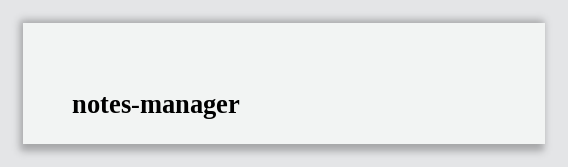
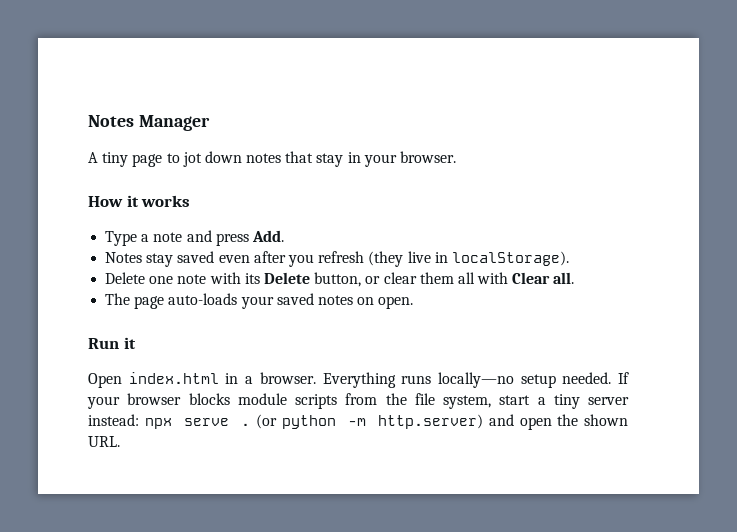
[72,97,240,119] notes-manager -> [88,115,210,131] [88,151,457,167] [88,195,191,207] [105,230,284,246] [105,251,569,267] [105,272,575,287] [105,293,414,309] [88,337,136,349] [88,372,629,388] [87,393,629,409] [88,414,628,430] [88,436,120,447] Notes Manager // A tiny page to jot down notes that stay in your browser. // How it works // Type a note and press Add. // Notes stay saved even after you refresh (they live in localStorage). // Delete one note with its Delete button, or clear them all with Clear all. // The page auto-loads your saved notes on open. // Run it // Open index.html in a browser. Everything runs locally—no setup needed. If your browser blocks module scripts from the file system, start a tiny server instead: npx serve . (or python -m http.server) and open the shown URL.

